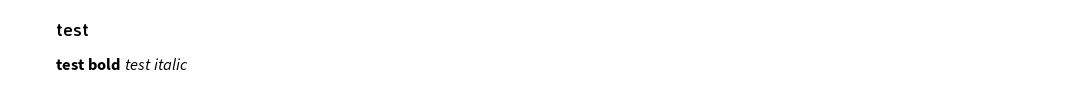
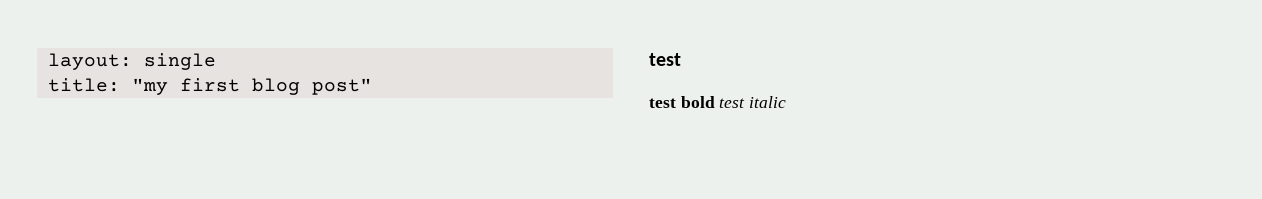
(56, 30) none -> [47,53,216,70] [47,78,372,95] layout: single // title: "my first blog post" //

